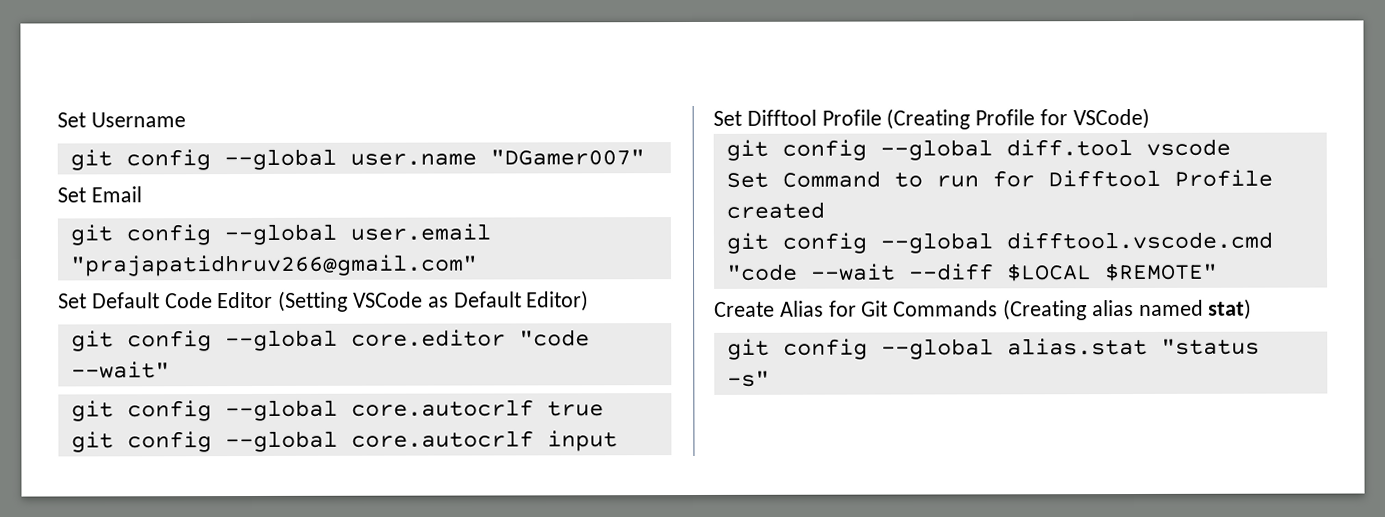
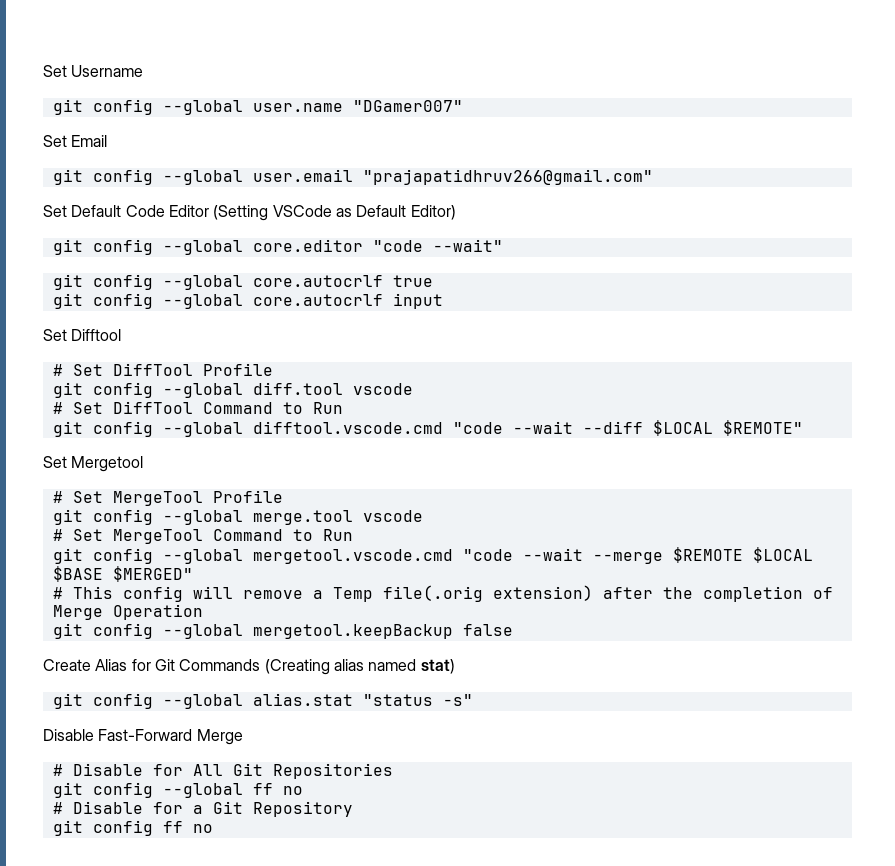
[821,107,1150,130] Profile (Creating Profile for VSCode) -> [52,363,273,376] // # Set DiffTool Profile
[725,169,1273,188] [725,201,825,219] Set Command to run for Difftool Profile created -> [52,401,343,414] # Set DiffTool Command to Run
(1218, 272) none -> [43,456,144,472] [52,490,283,506] [52,509,423,525] [52,529,353,544] [52,547,813,564] [52,566,193,582] [52,585,833,602] [52,604,203,620] [52,623,513,639] // Set Mergetool // # Set MergeTool Profile // git config --global merge.tool vscode // # Set MergeTool Command to Run // git config --global mergetool.vscode.cmd "code --wait --merge $REMOTE $LOCAL $BASE $MERGED" // # This config will remove a Temp file(.orig extension) after the completion of Merge Operation // git config --global mergetool.keepBackup false
(770, 378) none -> [43,729,243,745] [52,763,393,779] [52,782,303,798] [52,801,353,817] [52,820,213,836] // Disable Fast-Forward Merge // # Disable for All Git Repositories // git config --global ff no // # Disable for a Git Repository // git config ff no

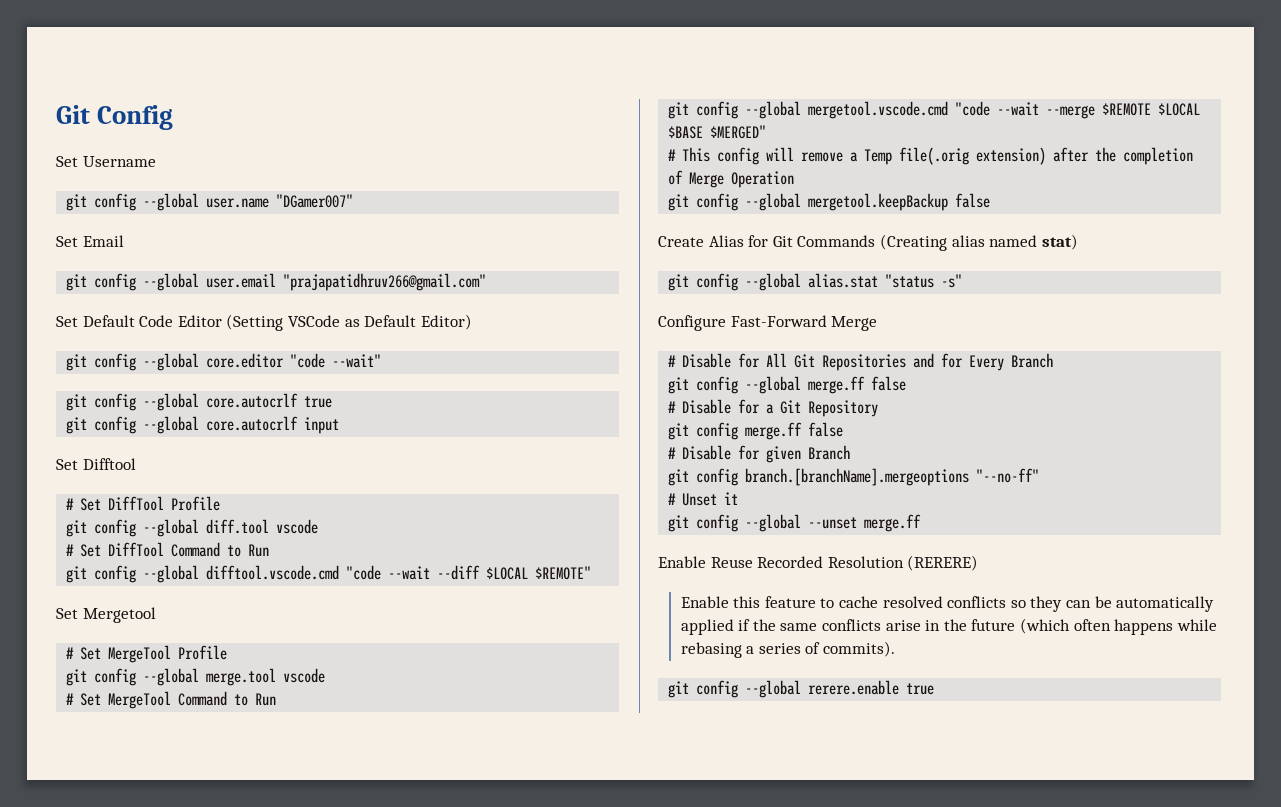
(43, 71) none -> [56,105,174,130] Git Config //
[43,729,94,741] Disable -> [658,315,726,331] Configure
[52,782,303,798] // git config --global ff no -> [913,353,1054,371] [668,376,907,394] and for Every Branch // git config --global merge.ff false
[162,821,213,833] ff no -> [745,422,844,440] [668,445,851,463] [668,468,1040,486] [668,492,739,506] [668,514,922,532] [658,555,979,571] [680,596,1215,612] [680,618,1217,635] [680,641,895,658] [668,680,935,698] merge.ff false // # Disable for given Branch // git config branch.[branchName].mergeoptions "--no-ff" // # Unset it // git config --global --unset merge.ff // Enable Reuse Recorded Resolution (RERERE) // Enable this feature to cache resolved conflicts so they can be automatically applied if the same conflicts arise in the future (which often happens while rebasing a series of commits). // git config --global rerere.enable true

